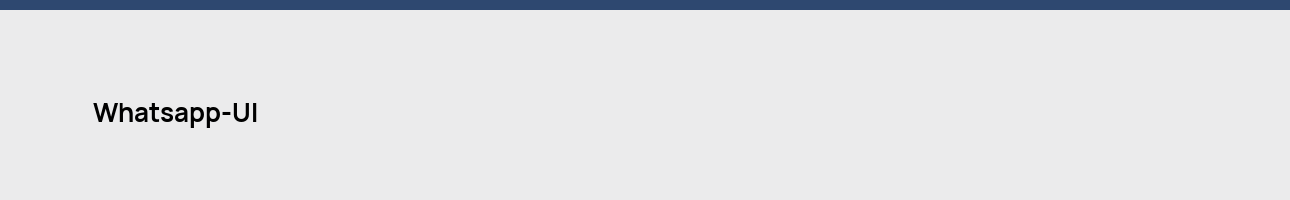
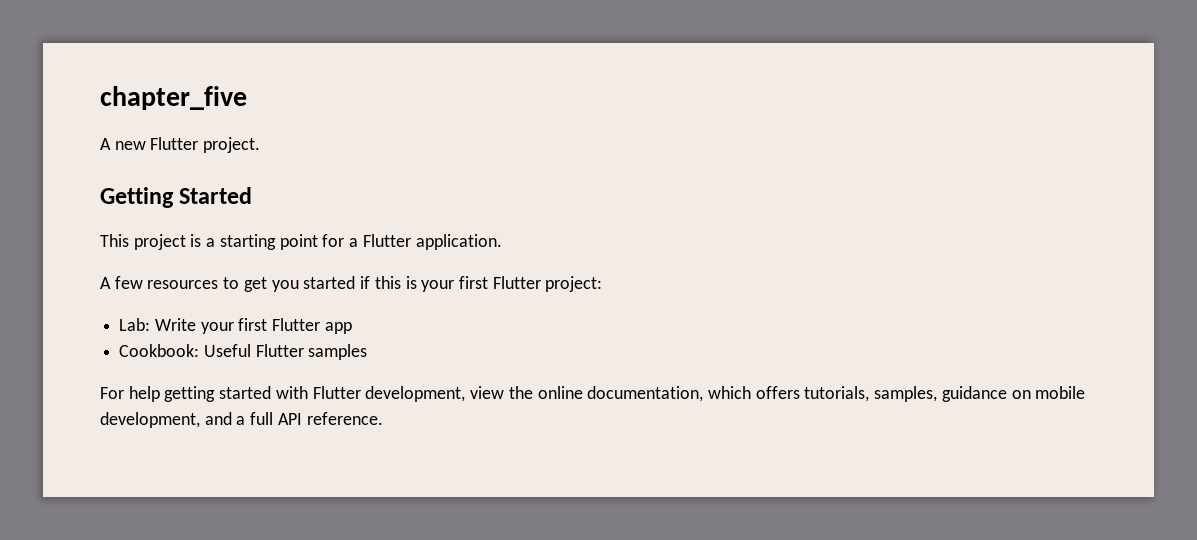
[93,103,258,128] Whatsapp-UI -> [100,86,247,110] [100,137,261,153] [100,187,253,208] [100,234,502,250] [100,276,603,292] [119,318,352,334] [119,344,368,360] [100,386,1086,402] [100,412,383,428] chapter_five // A new Flutter project. // Getting Started // This project is a starting point for a Flutter application. // A few resources to get you started if this is your first Flutter project: // Lab: Write your first Flutter app // Cookbook: Useful Flutter samples // For help getting started with Flutter development, view the online documentation, which offers tutorials, samples, guidance on mobile development, and a full API reference.

